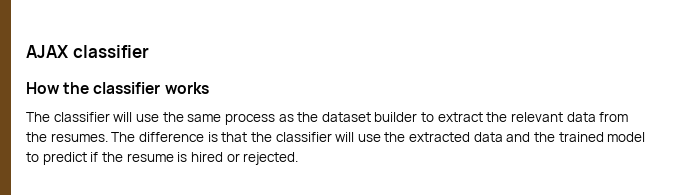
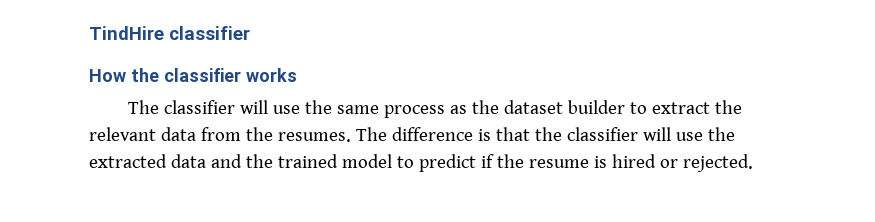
[26,45,68,58] AJAX -> [89,26,164,40] TindHire

